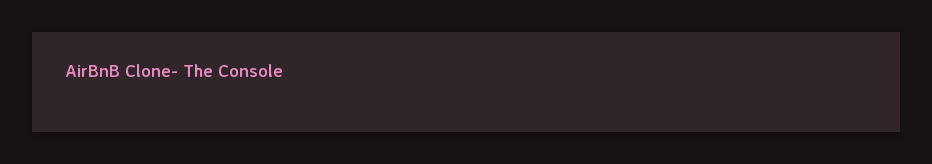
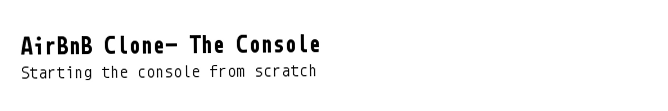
(283, 70) none -> [20,64,318,81] // Starting the console from scratch

